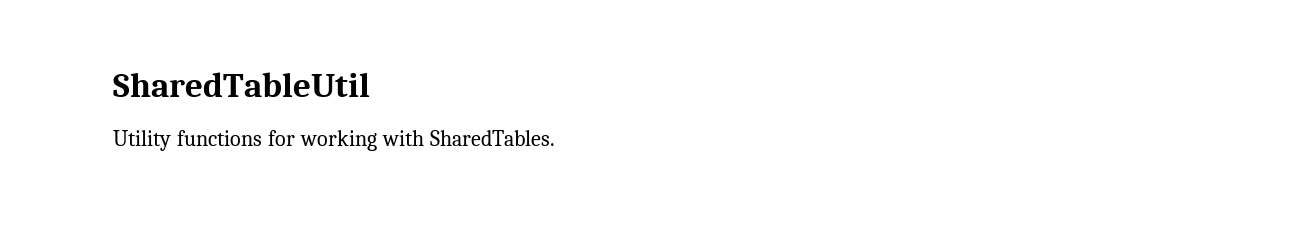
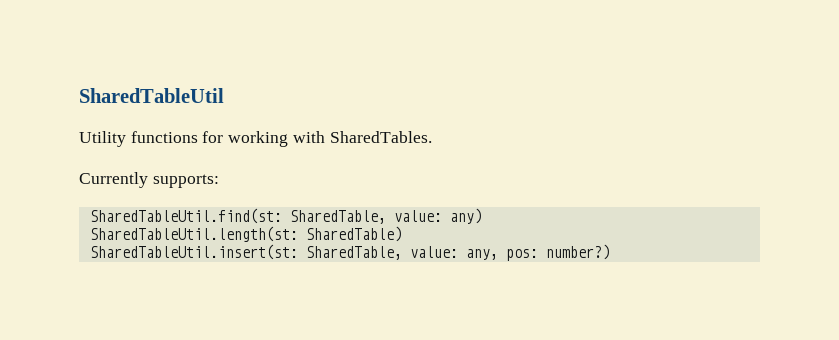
(555, 138) none -> [79,172,219,188] [89,208,482,224] [89,226,402,242] [89,244,610,261] // Currently supports: // SharedTableUtil.find(st: SharedTable, value: any) // SharedTableUtil.length(st: SharedTable) // SharedTableUtil.insert(st: SharedTable, value: any, pos: number?)

